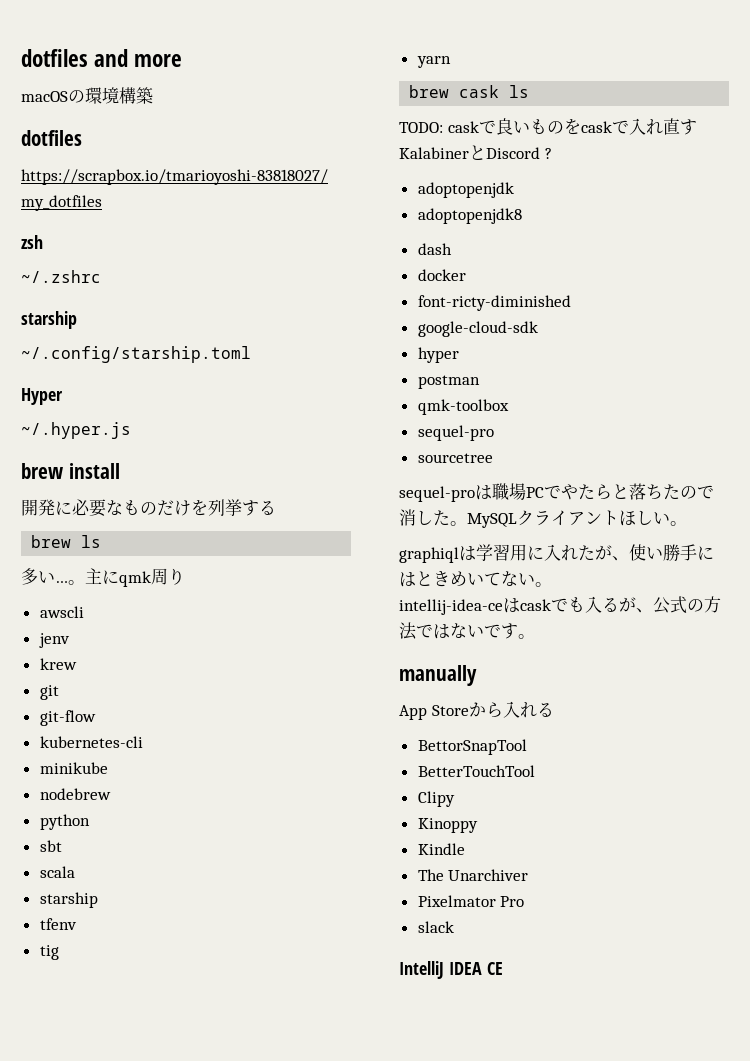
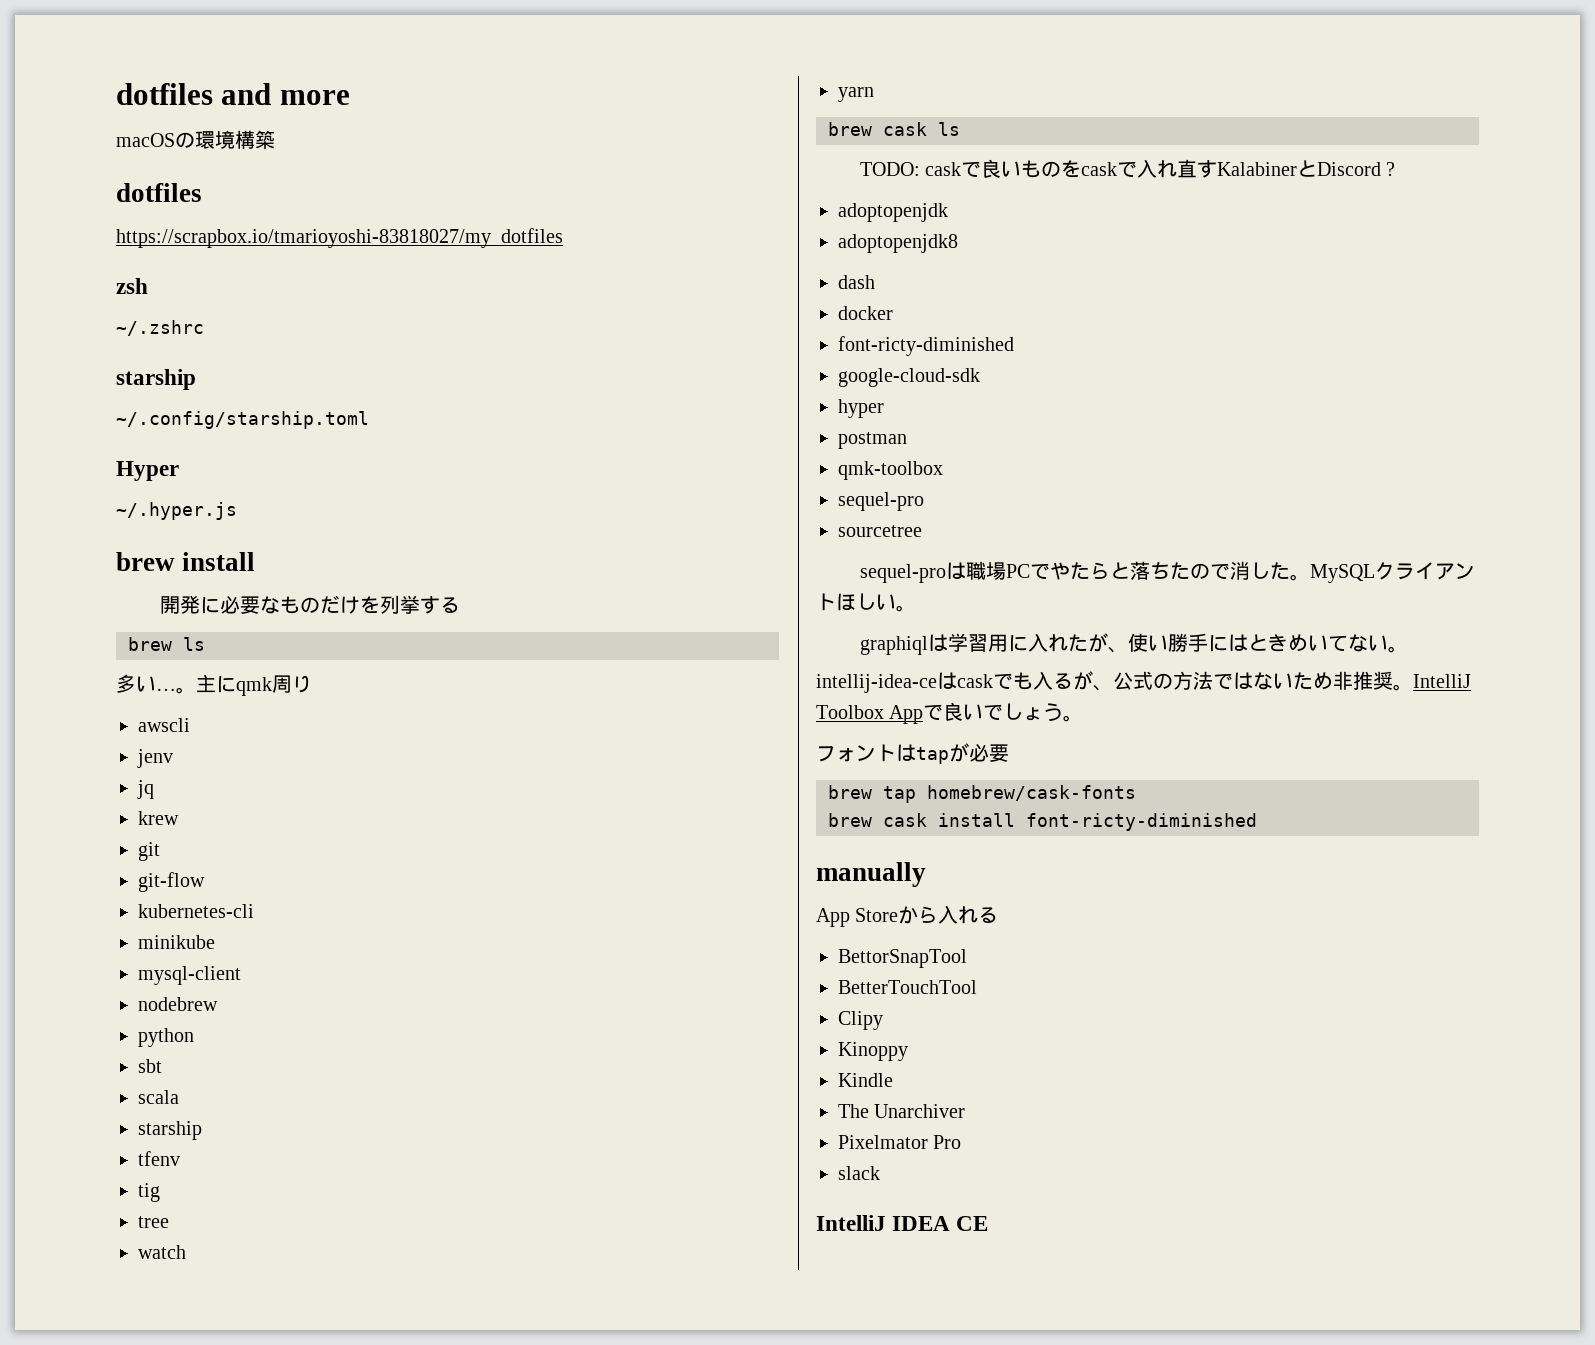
(70, 640) none -> [137,780,154,799] // jq
(108, 768) none -> [138,966,241,985] // mysql-client
(59, 952) none -> [138,1216,169,1228] [138,1245,186,1259] // tree // watch
[484,623,535,639] です。 -> [1293,671,1471,691] [816,702,1084,724] [816,743,1009,764] [828,785,1136,803] [828,813,1257,831] ため非推奨。IntelliJ Toolbox Appで良いでしょう。 // フォントはtapが必要 // brew tap homebrew/cask-fonts // brew cask install font-ricty-diminished

